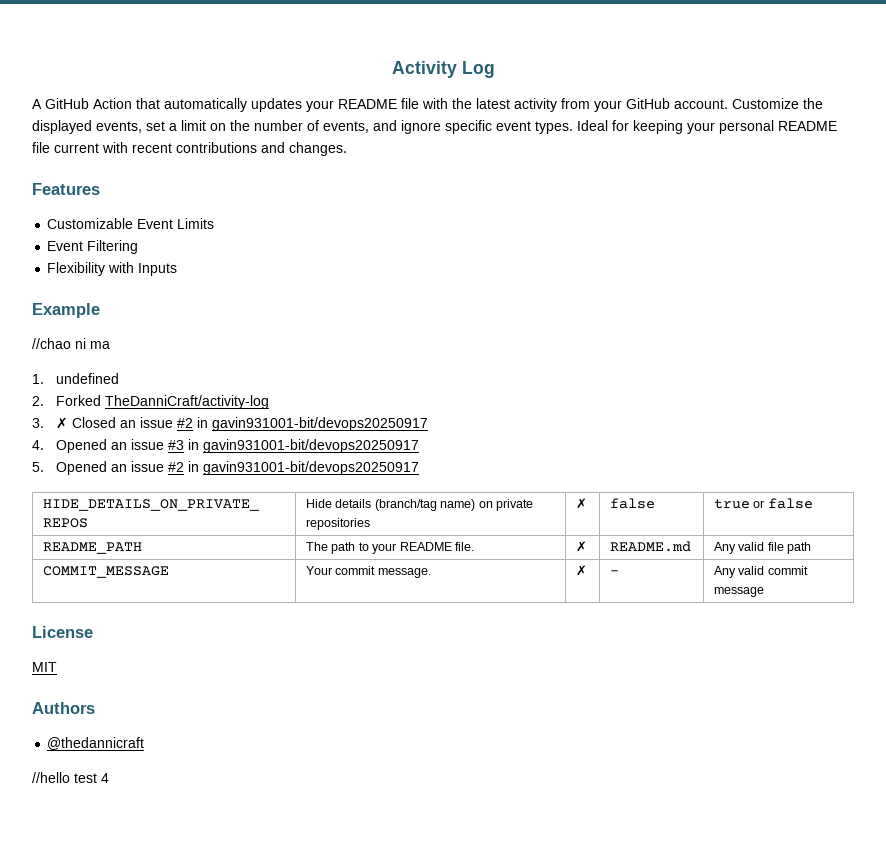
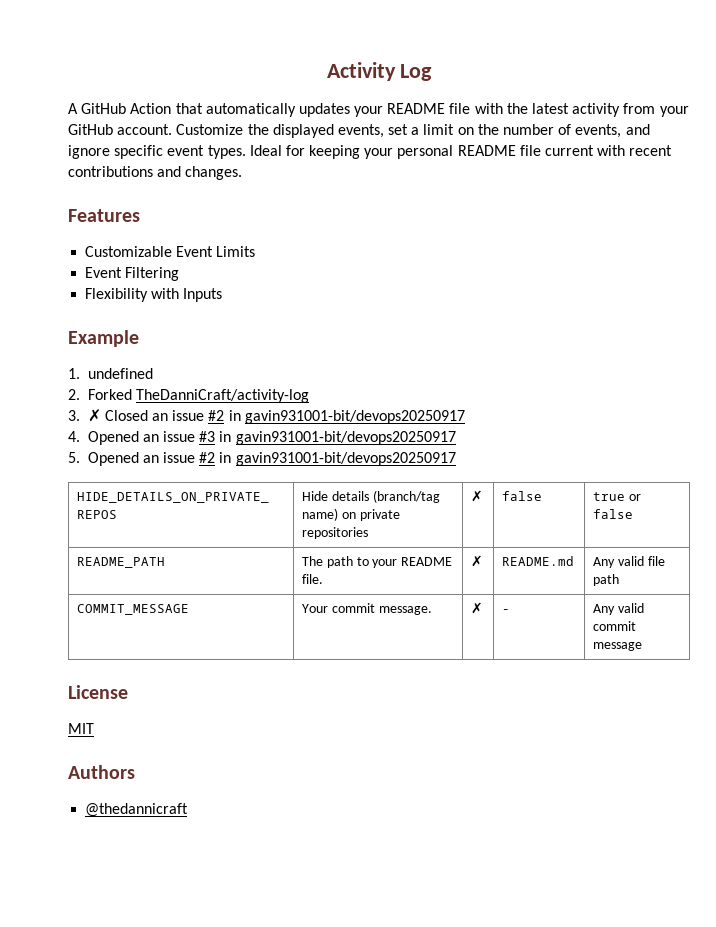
[32,338,110,349] // //chao ni ma -> (139, 338) none
[32,772,109,783] // //hello test 4 -> (189, 810) none

